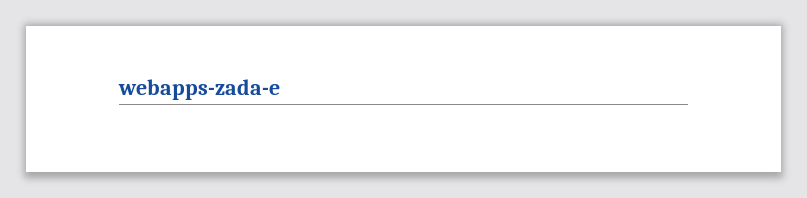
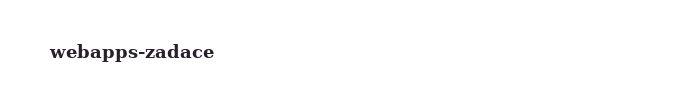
[118,79,280,100] webapps-zada-e -> [49,44,214,62] webapps-zadace

